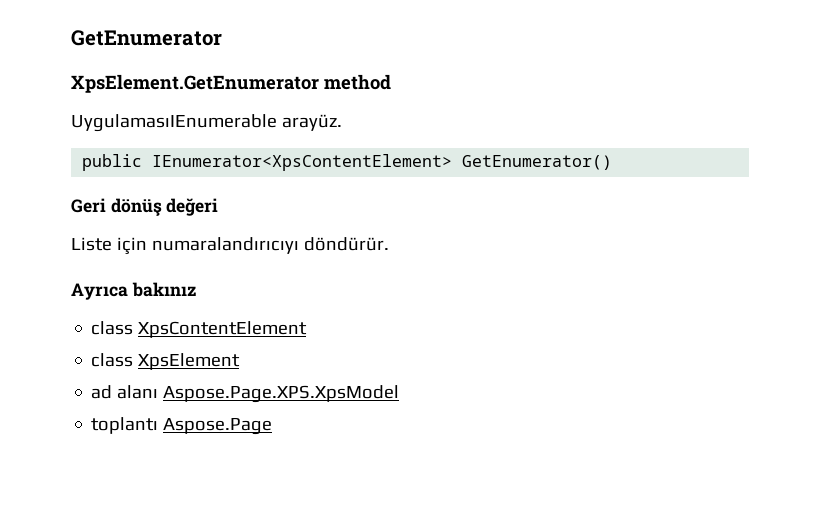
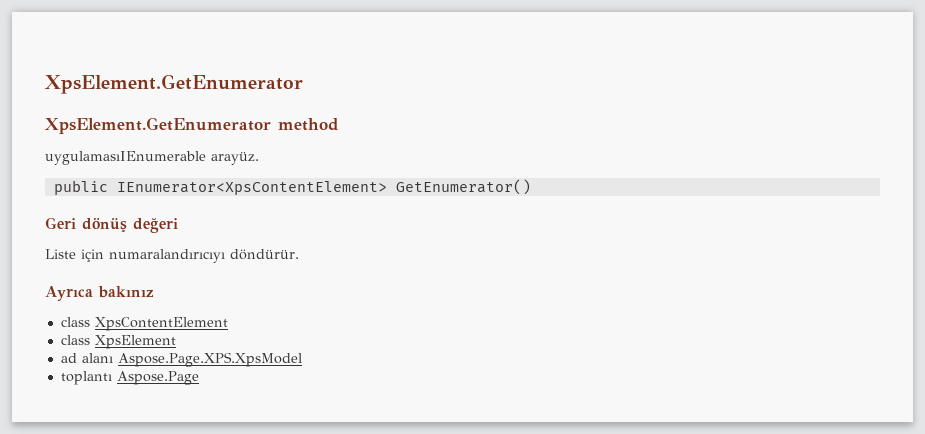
[71,30,222,46] GetEnumerator -> [45,74,303,94] XpsElement.GetEnumerator
[71,114,277,132] UygulamasıIEnumerable -> [45,151,206,165] uygulamasıIEnumerable

